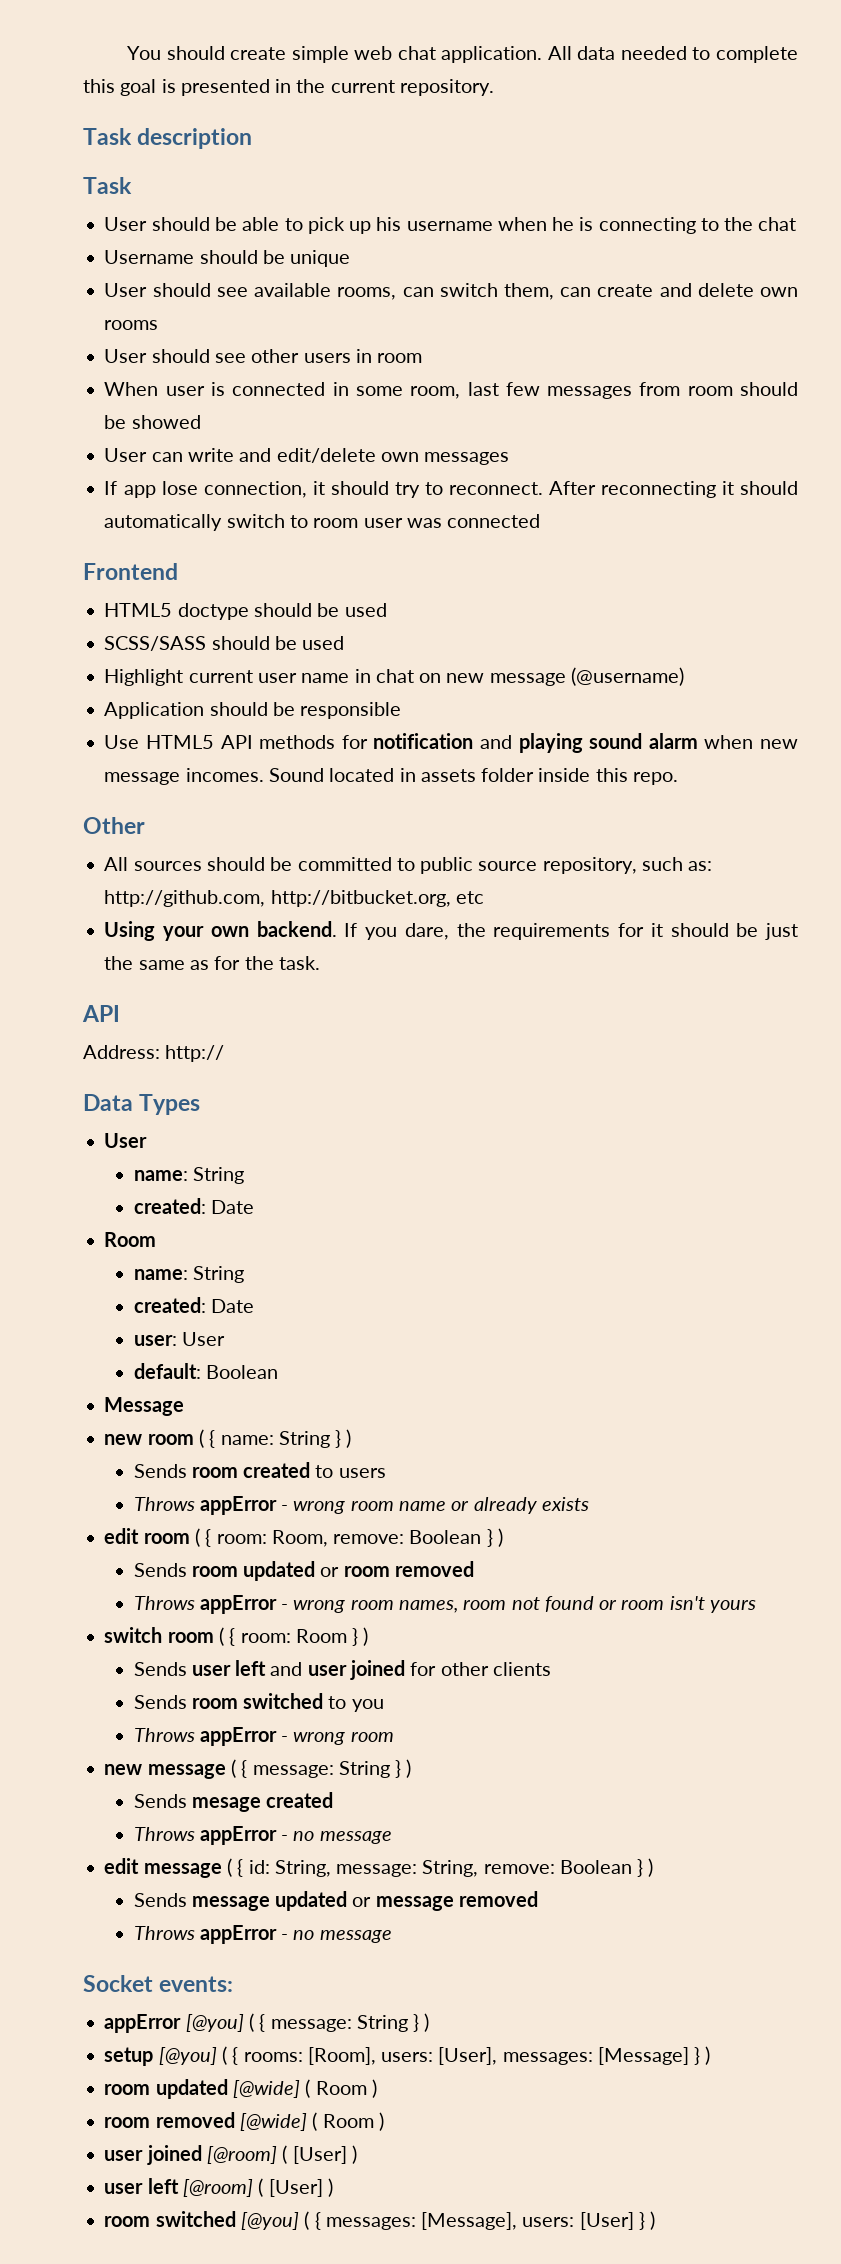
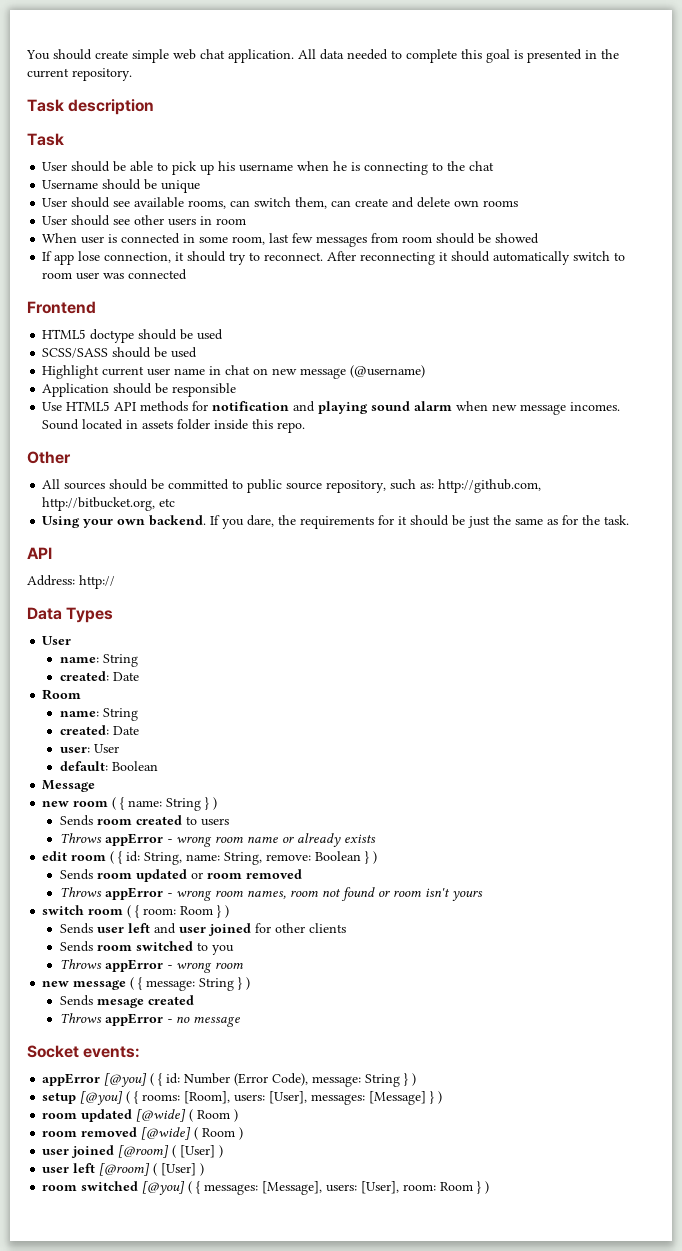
[104,448,510,465] // User can write and edit/delete own messages -> (540, 238) none
[216,1530,328,1547] room: Room, -> [126,851,263,865] id: String, name: String,
[104,1858,654,1878] [133,1891,538,1911] [133,1925,392,1944] // edit message ( { id: String, message: String, remove: Boolean } ) // Sends message updated or message removed // Throws appError - no message -> (240, 1021) none
(266, 2023) none -> [166,1073,309,1086] id: Number (Error Code),
[579,2212,634,2230] [User] -> [361,1181,474,1194] [User], room: Room

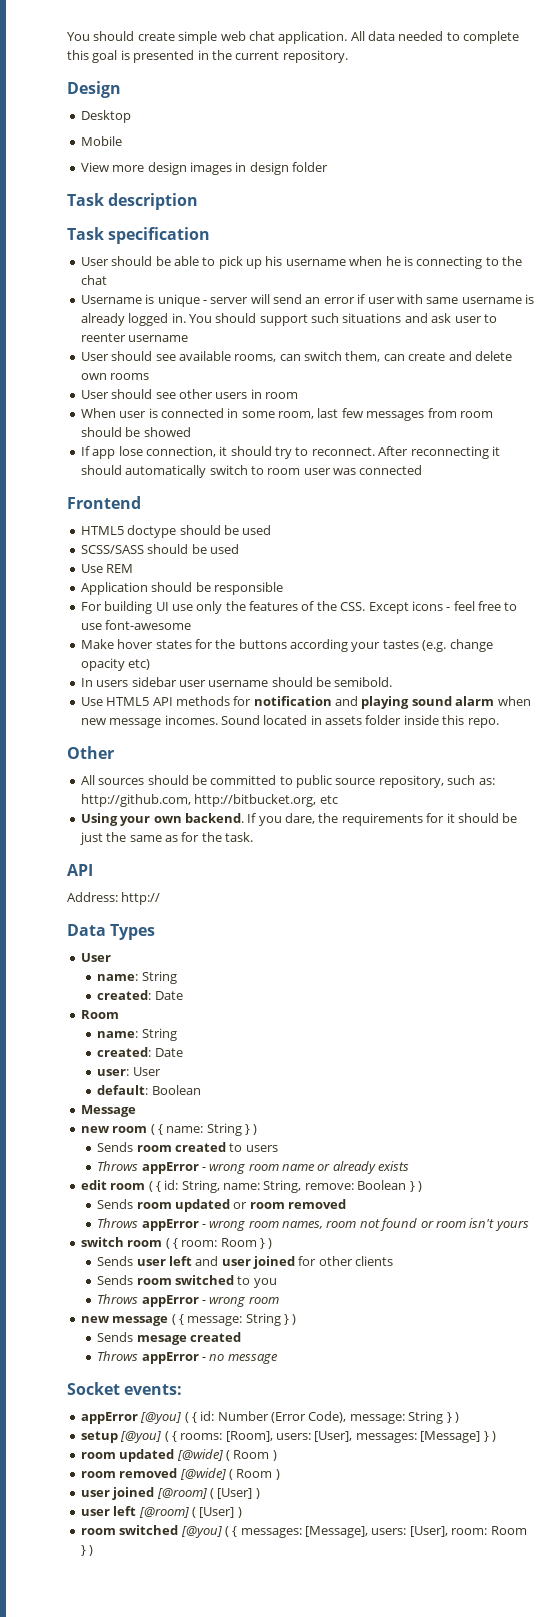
(132, 74) none -> [67,81,121,98] [80,110,131,123] [80,136,122,146] [80,162,328,175] // Design // Desktop // Mobile // View more design images in design folder
(64, 139) none -> [108,227,211,244] specification
[102,179,201,193] should be unique -> [145,294,534,307] [80,313,497,326] [80,333,189,342] is unique - server will send an error if user with same username is already logged in. You should support such situations and ask user to reenter username
[42,365,426,379] [42,383,237,397] Highlight current user name in chat on new message (@username) // Application should be responsible -> [80,564,134,573] [80,582,283,595] [80,601,518,614] [80,620,192,630] [80,639,493,652] [80,658,151,671] [80,677,393,687] Use REM // Application should be responsible // For building UI use only the features of the CSS. Except icons - feel free to use font-awesome // Make hover states for the buttons according your tastes (e.g. change opacity etc) // In users sidebar user username should be semibold.

